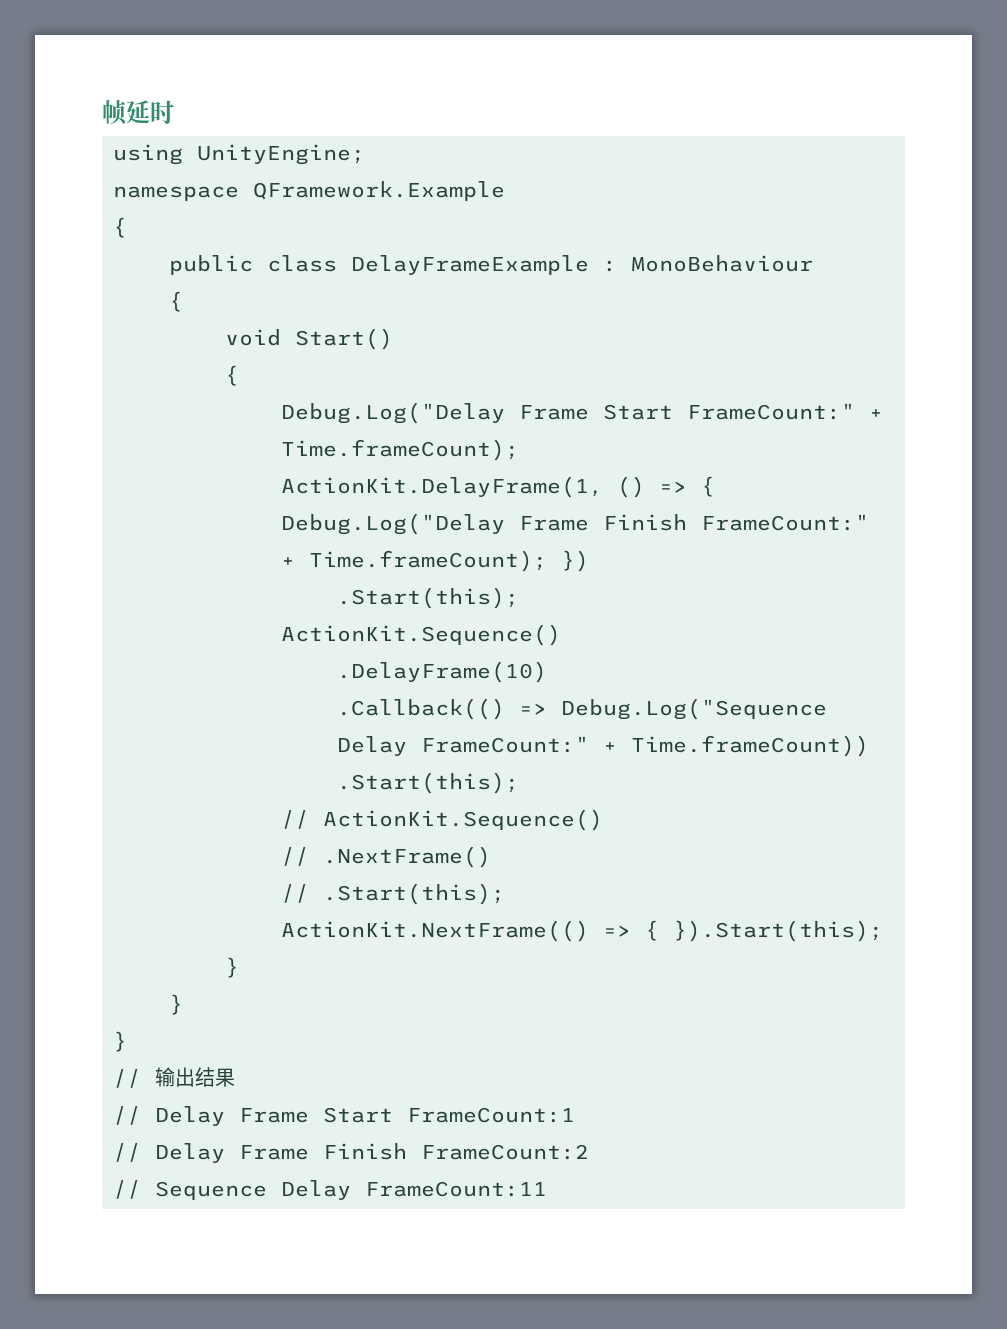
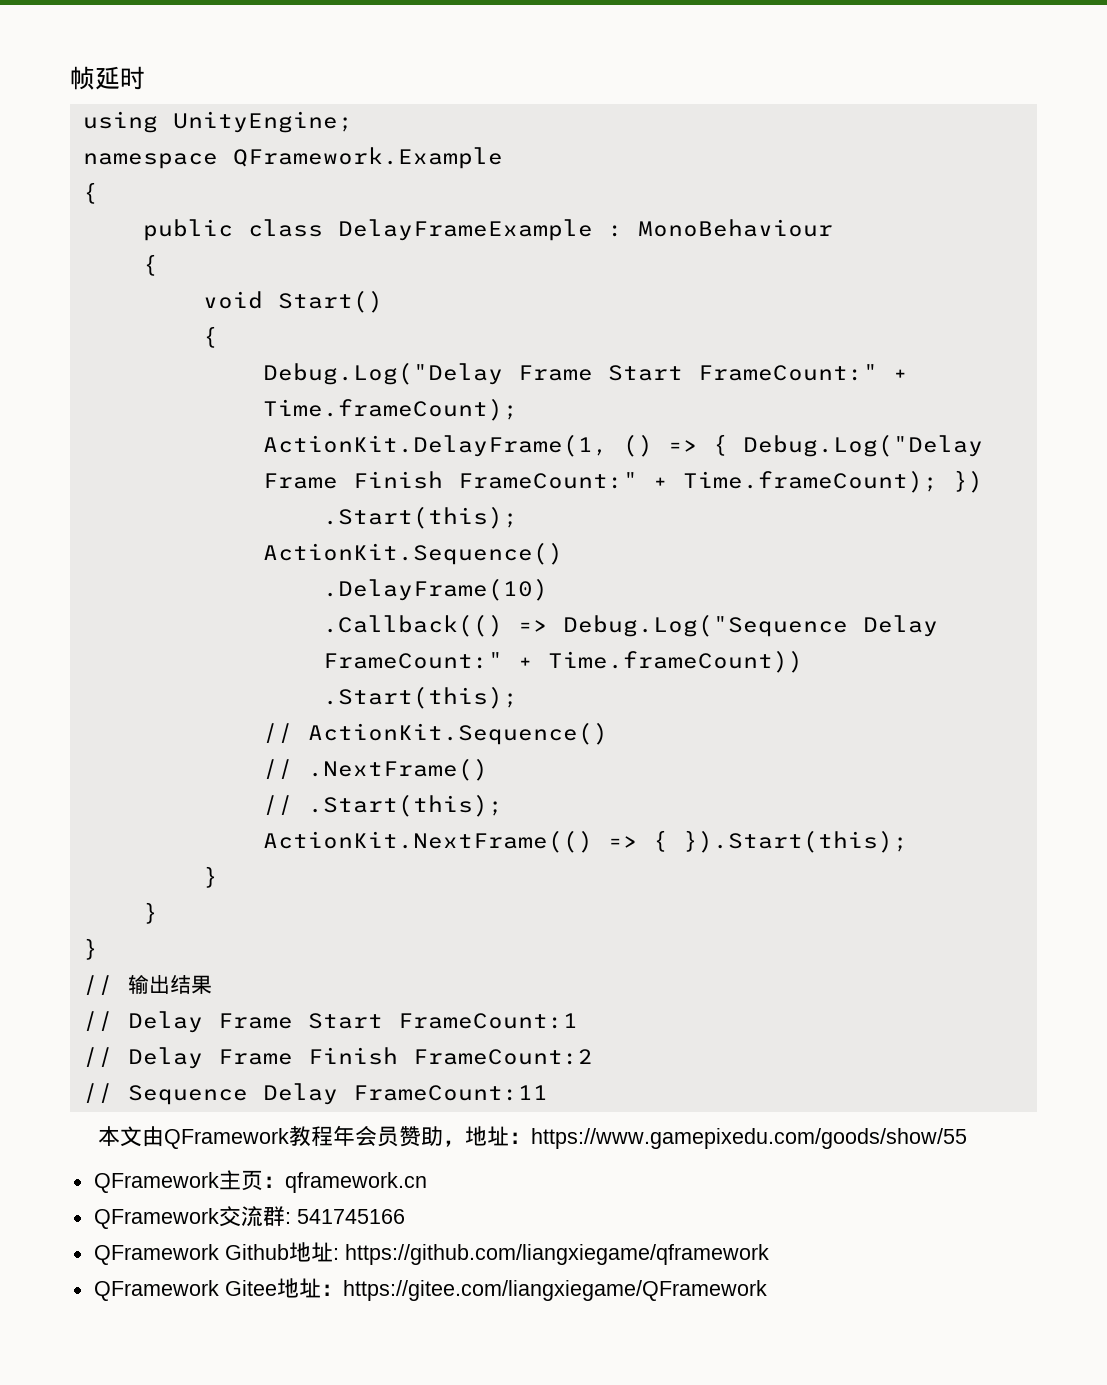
(548, 1189) none -> [98,1125,968,1149] [93,1170,427,1193] [93,1206,405,1229] [93,1242,769,1265] [93,1278,767,1301] // 本文由QFramework教程年会员赞助，地址：https://www.gamepixedu.com/goods/show/55 // QFramework主页：qframework.cn // QFramework交流群: 541745166 // QFramework Github地址: https://github.com/liangxiegame/qframework // QFramework Gitee地址：https://gitee.com/liangxiegame/QFramework

